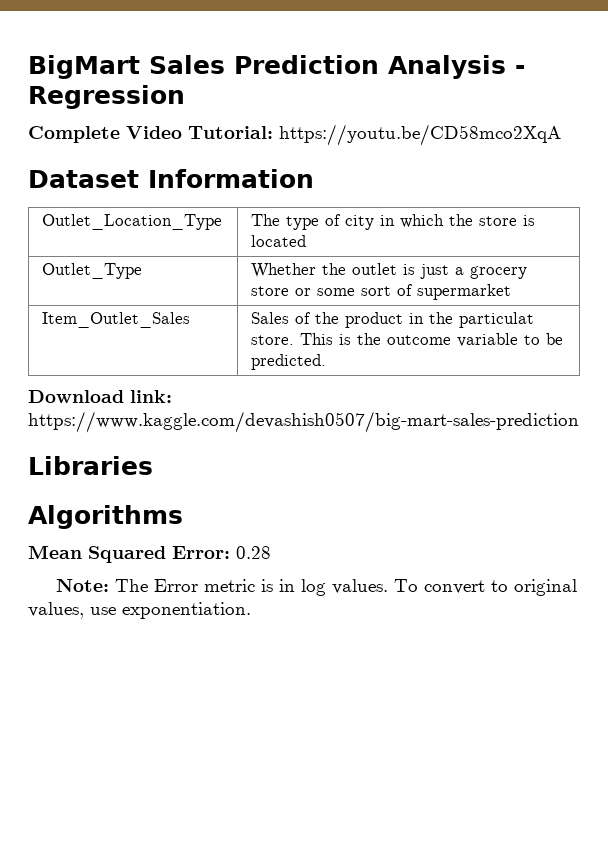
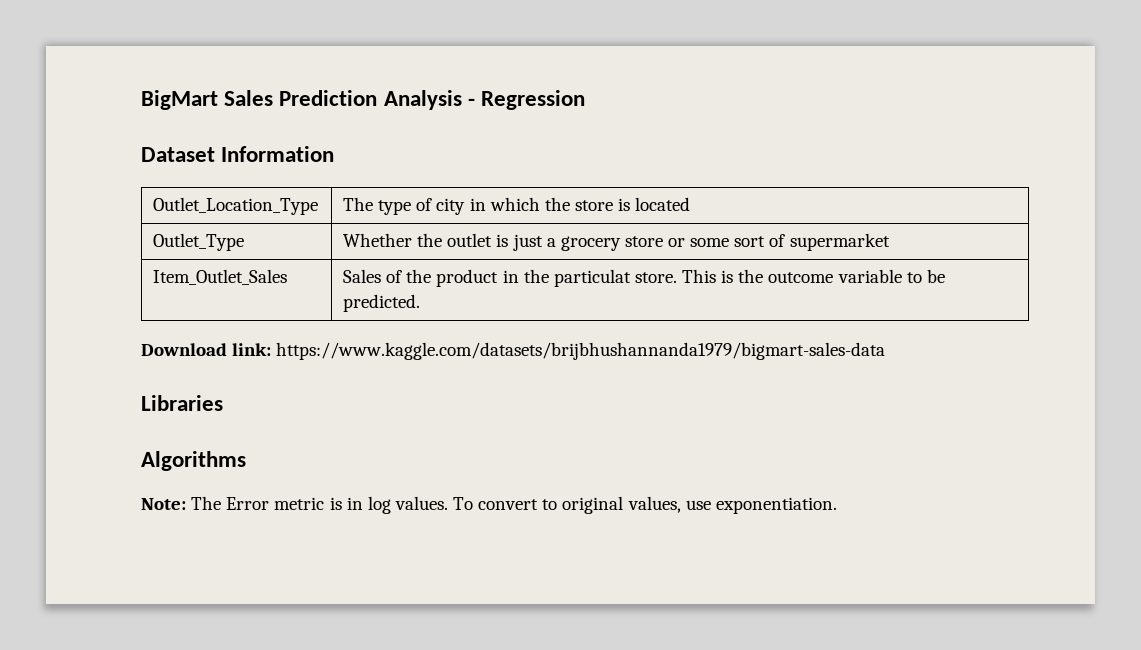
[28,124,561,146] // Complete Video Tutorial: https://youtu.be/CD58mco2XqA -> (586, 100) none
[28,411,579,433] https://www.kaggle.com/devashish0507/big-mart-sales-prediction -> [276,342,886,360] https://www.kaggle.com/datasets/brijbhushannanda1979/bigmart-sales-data
[28,545,271,563] // Mean Squared Error: 0.28 -> (246, 461) none

